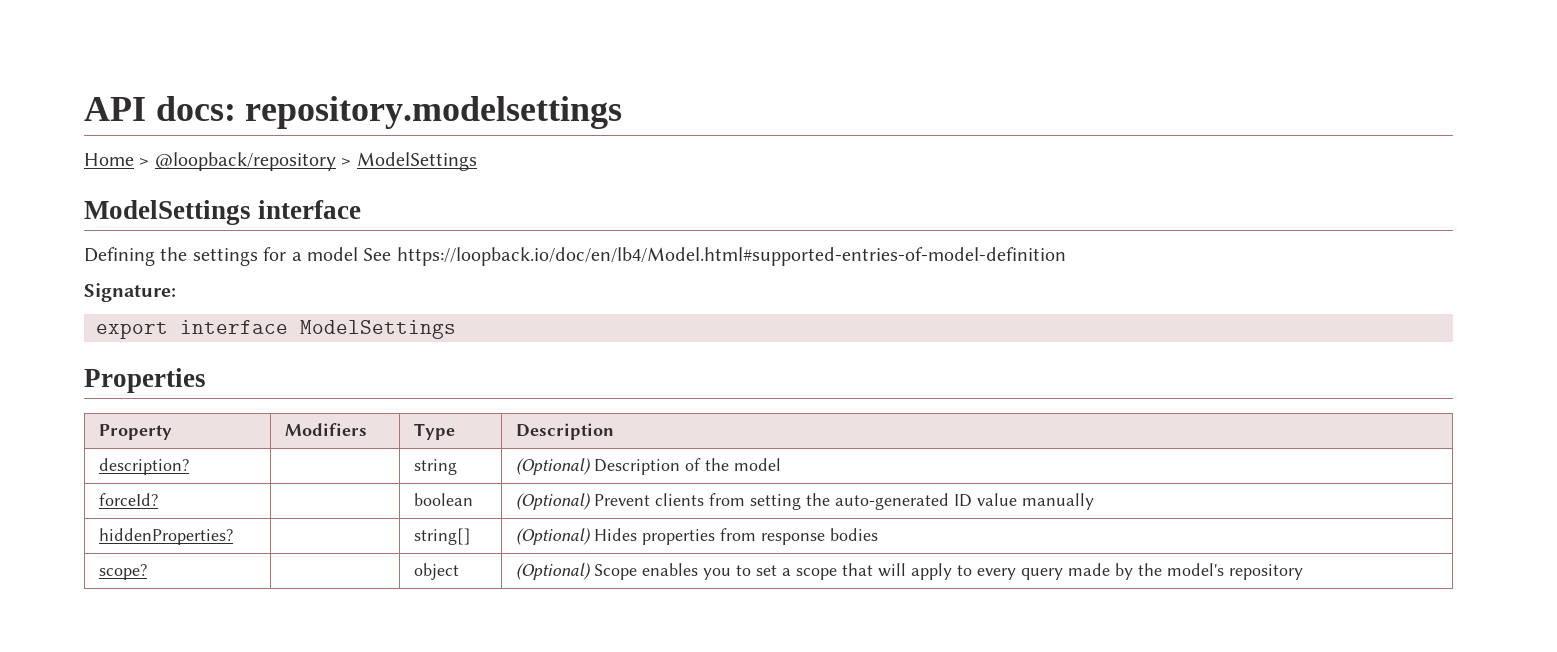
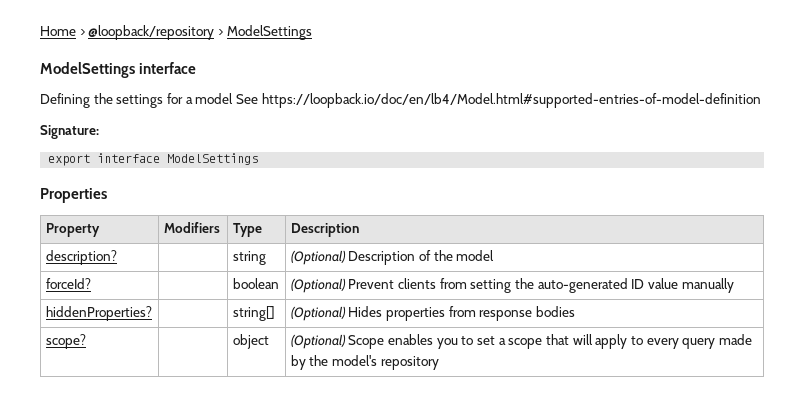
[84,96,623,129] API docs: repository.modelsettings // -> (40, 31) none

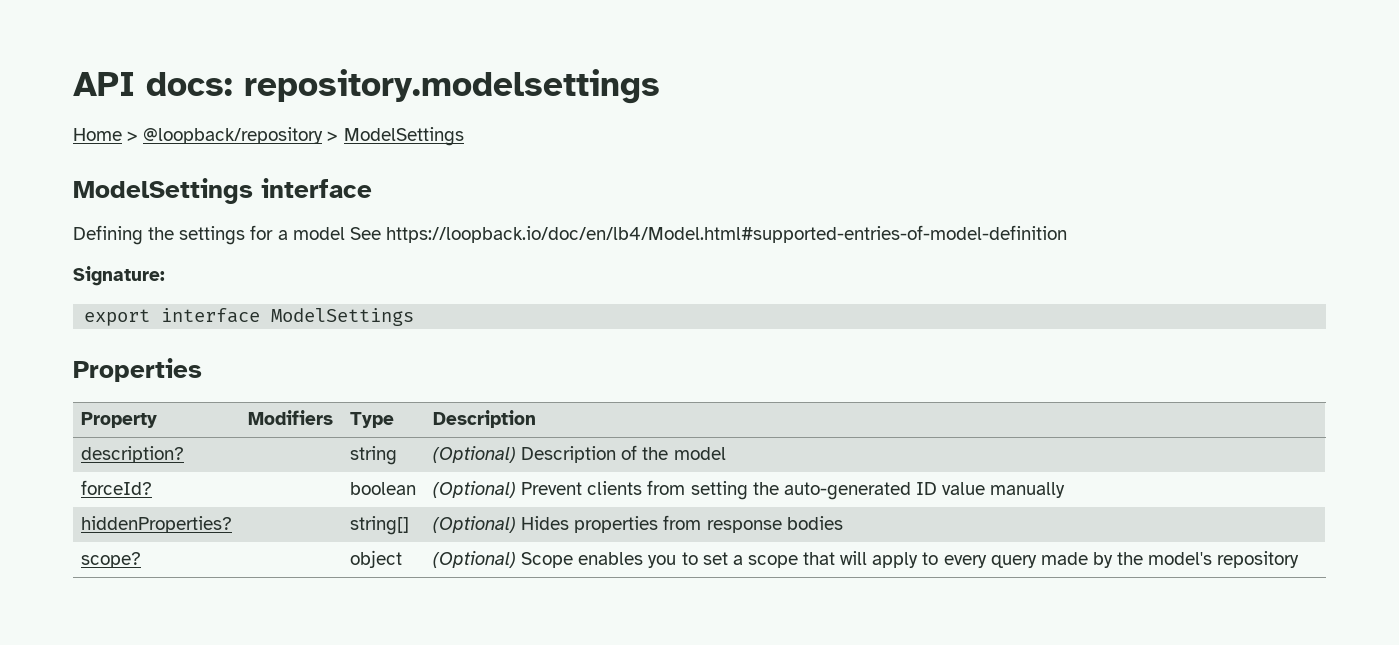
(40, 31) none -> [73,69,660,104] API docs: repository.modelsettings //

